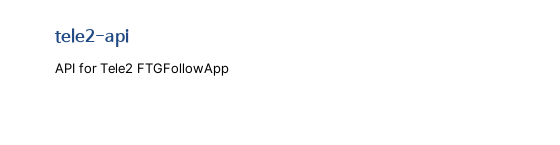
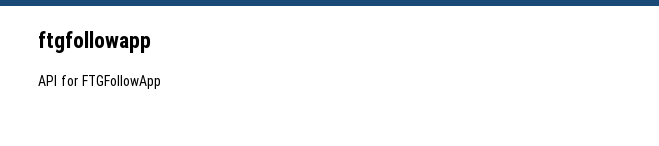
[55,28,129,47] tele2-api -> [38,31,151,53] ftgfollowapp
[100,63,134,74] Tele2 -> (78, 80) none

